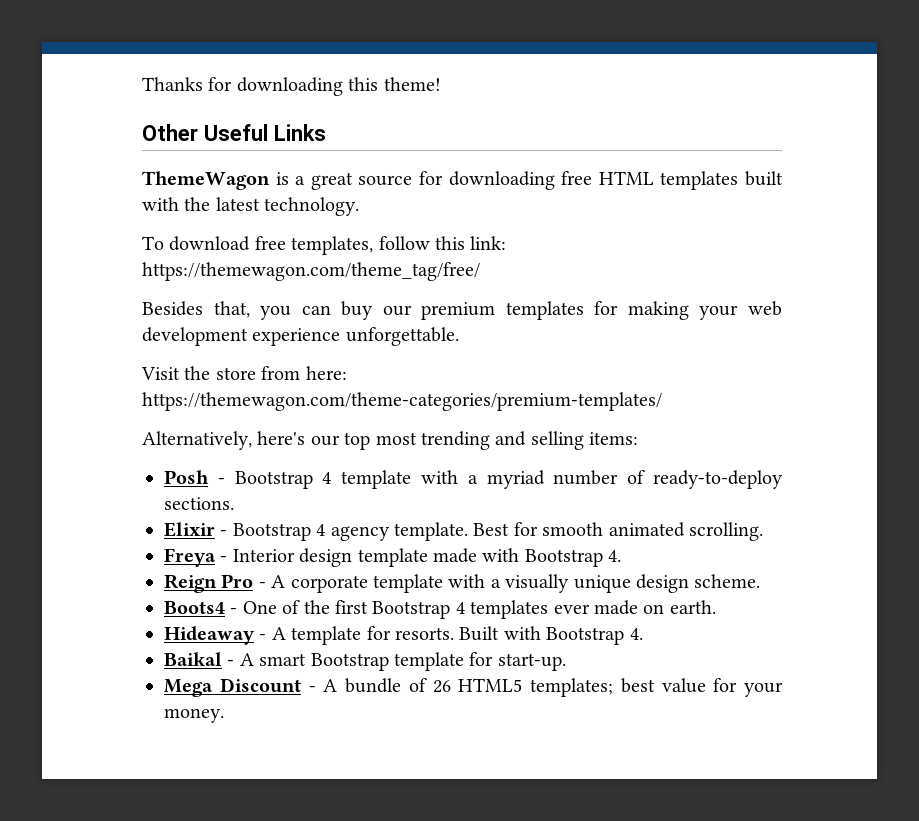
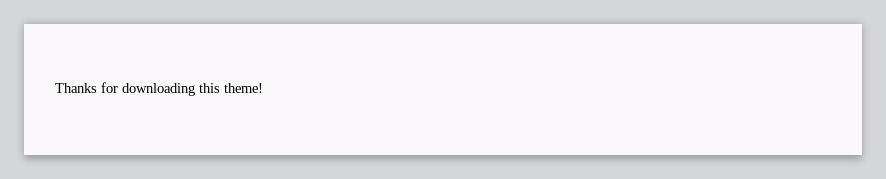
[142,124,326,141] [142,171,784,190] [142,197,360,216] [142,236,507,255] [142,262,480,281] [142,301,782,320] [142,327,459,346] [141,366,347,380] [142,392,662,411] [142,431,639,450] [164,470,784,489] [164,497,234,510] [164,522,763,541] [164,548,622,567] [164,574,761,593] [164,600,716,619] [164,626,643,645] [164,652,566,671] [164,678,783,697] [164,708,224,723] // Other Useful Links // ThemeWagon is a great source for downloading free HTML templates built with the latest technology. // To download free templates, follow this link: https://themewagon.com/theme_tag/free/ // Besides that, you can buy our premium templates for making your web development experience unforgettable. // Visit the store from here: https://themewagon.com/theme-categories/premium-templates/ // Alternatively, here's our top most trending and selling items: // Posh - Bootstrap 4 template with a myriad number of ready-to-deploy sections. // Elixir - Bootstrap 4 agency template. Best for smooth animated scrolling. // Freya - Interior design template made with Bootstrap 4. // Reign Pro - A corporate template with a visually unique design scheme. // Boots4 - One of the first Bootstrap 4 templates ever made on earth. // Hideaway - A template for resorts. Built with Bootstrap 4. // Baikal - A smart Bootstrap template for start-up. // Mega Discount - A bundle of 26 HTML5 templates; best value for your money. -> (263, 88) none

